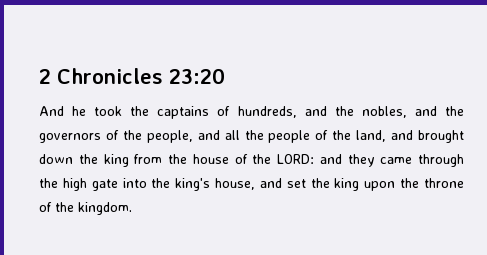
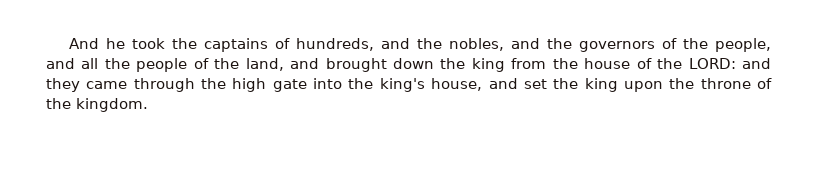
[39,68,225,84] 2 Chronicles 23:20 // -> (69, 43) none

